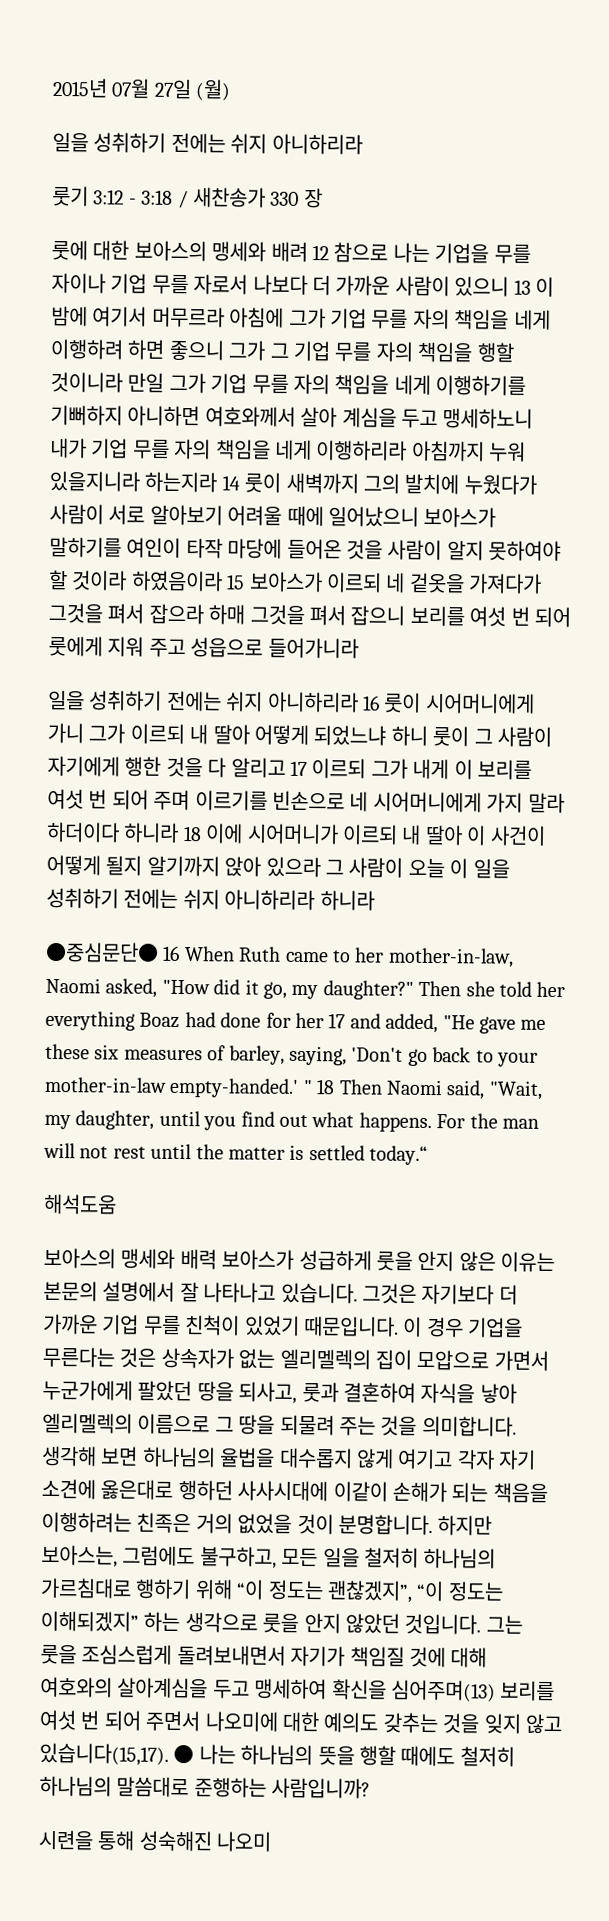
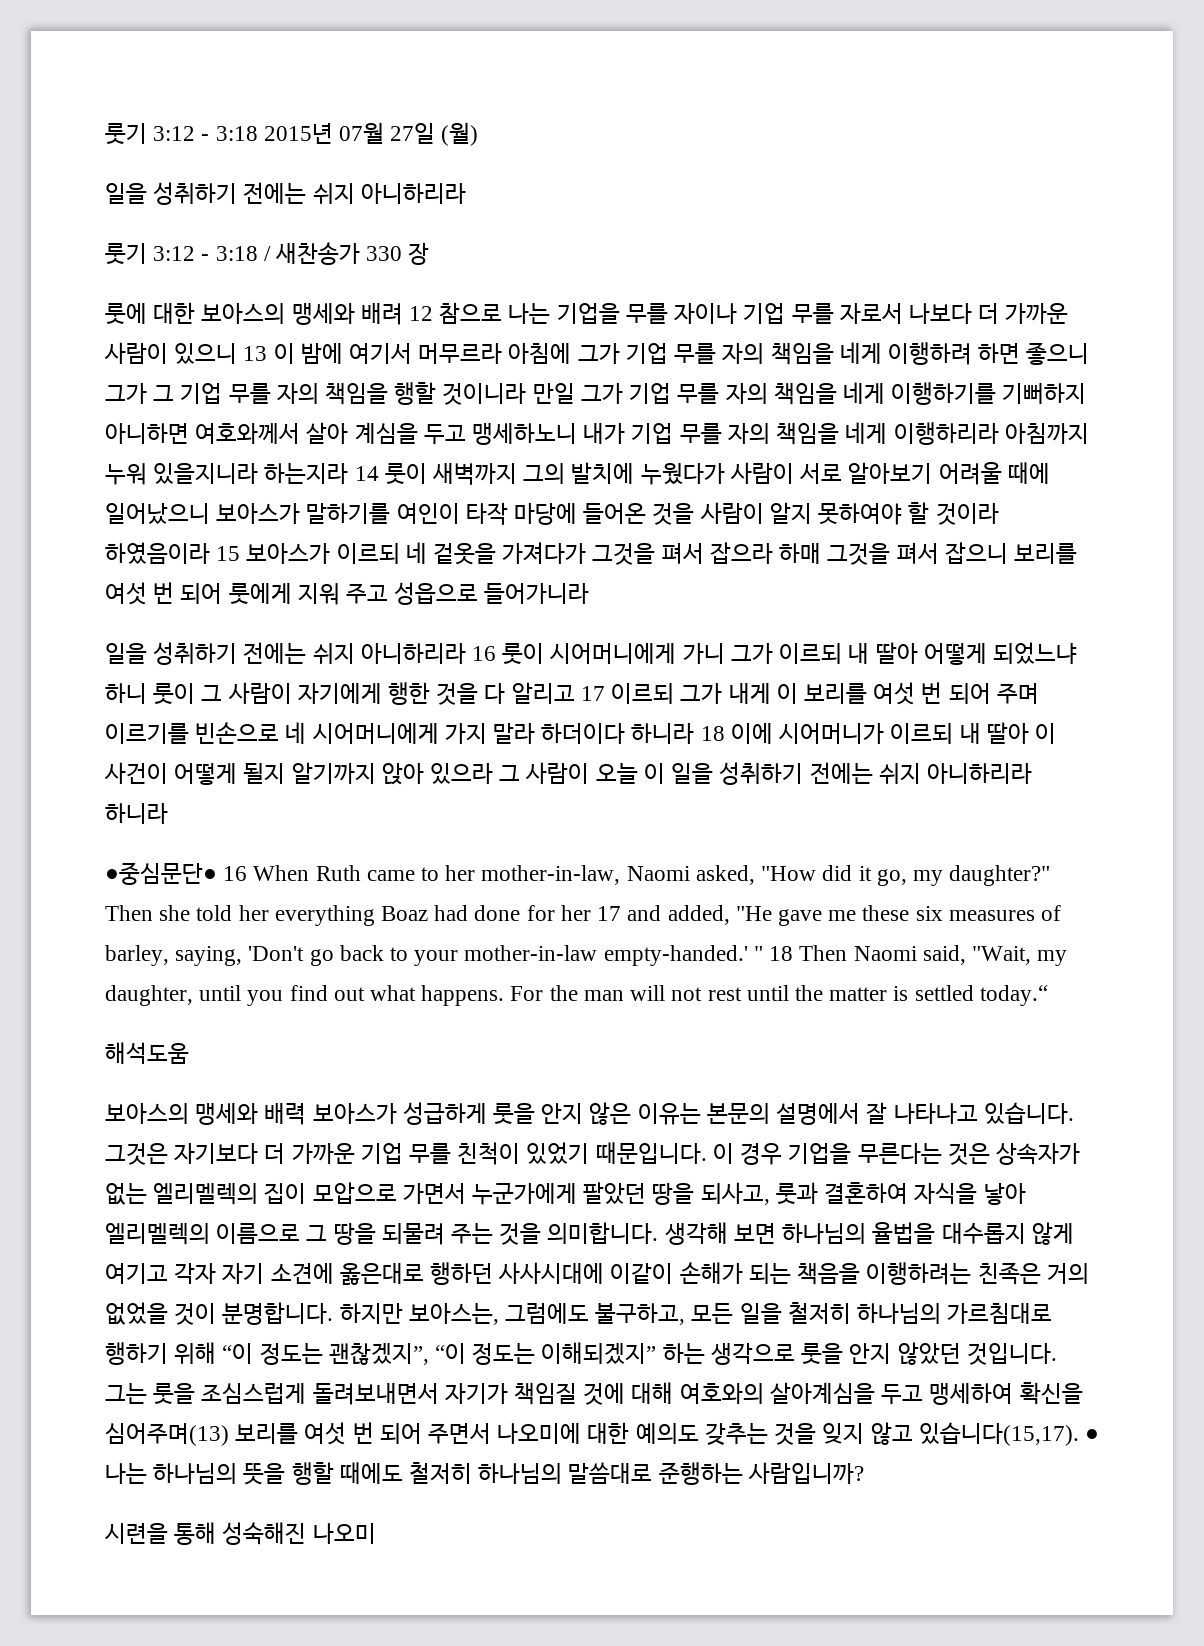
(52, 87) none -> [105,123,258,144] 룻기 3:12 - 3:18

